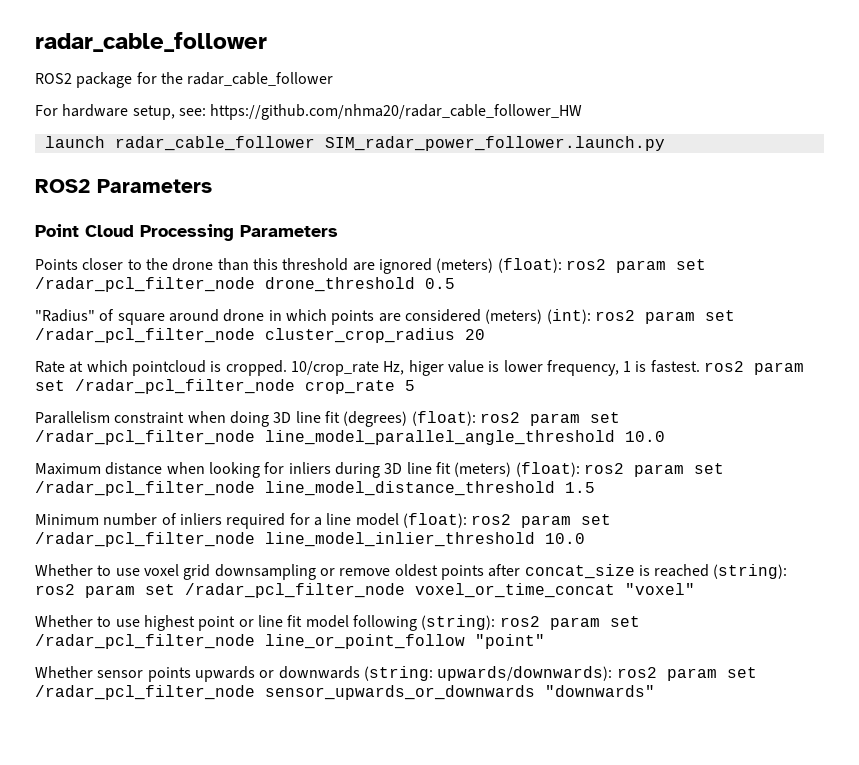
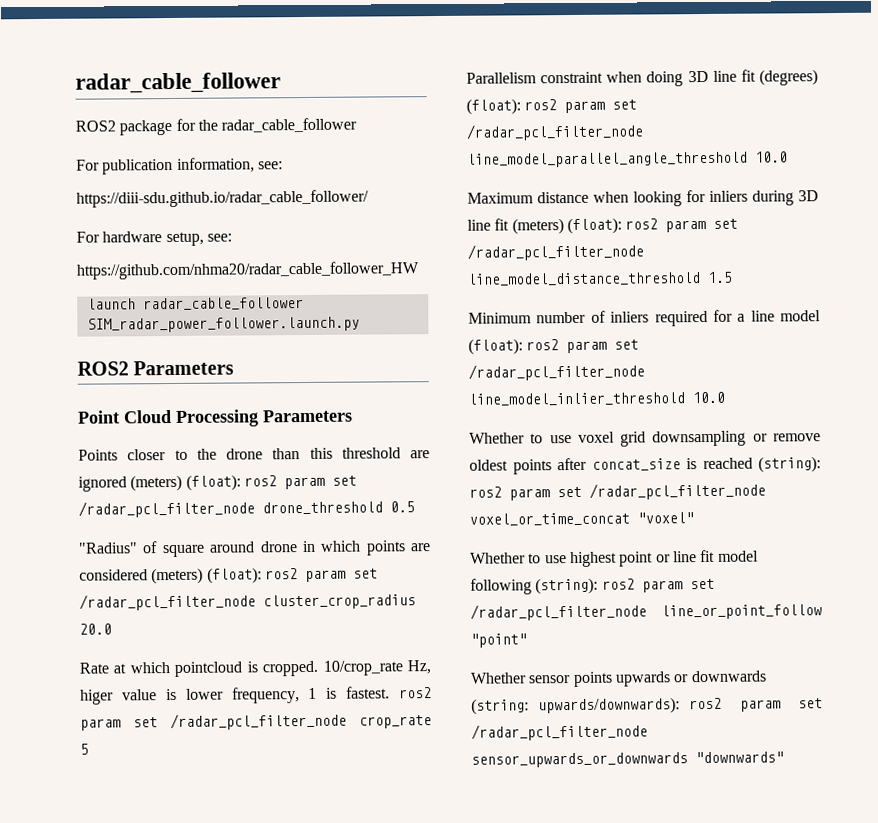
(334, 79) none -> [76,157,283,175] [76,189,369,208] // For publication information, see: // https://diii-sdu.github.io/radar_cable_follower/
(206, 112) none -> (232, 237) //
[546,309,591,324] (int): -> [206,567,262,584] (float):
[465,329,485,340] 20 -> [79,623,112,635] 20.0

